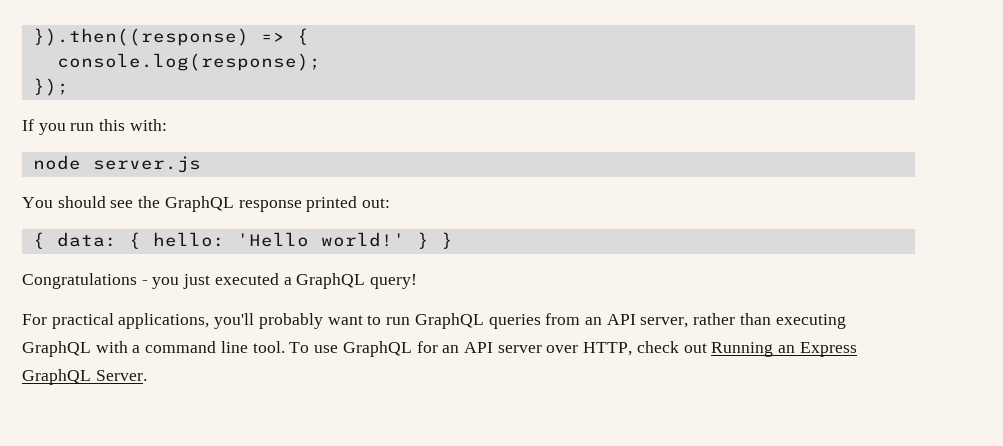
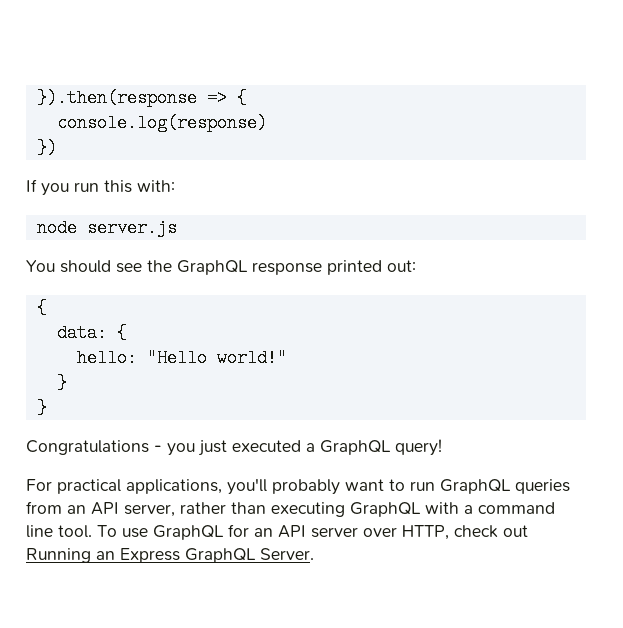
[32,28,249,46] }).then((response) -> [36,89,197,107] }).then(response
[56,53,321,71] [32,78,69,96] console.log(response); // }); -> [56,114,267,132] [36,139,57,157] console.log(response) // })
(45, 240) none -> (47, 308) //
[152,232,429,249] hello: 'Hello world!' } -> [76,349,287,367] [56,374,67,392] // hello: "Hello world!" // } //

